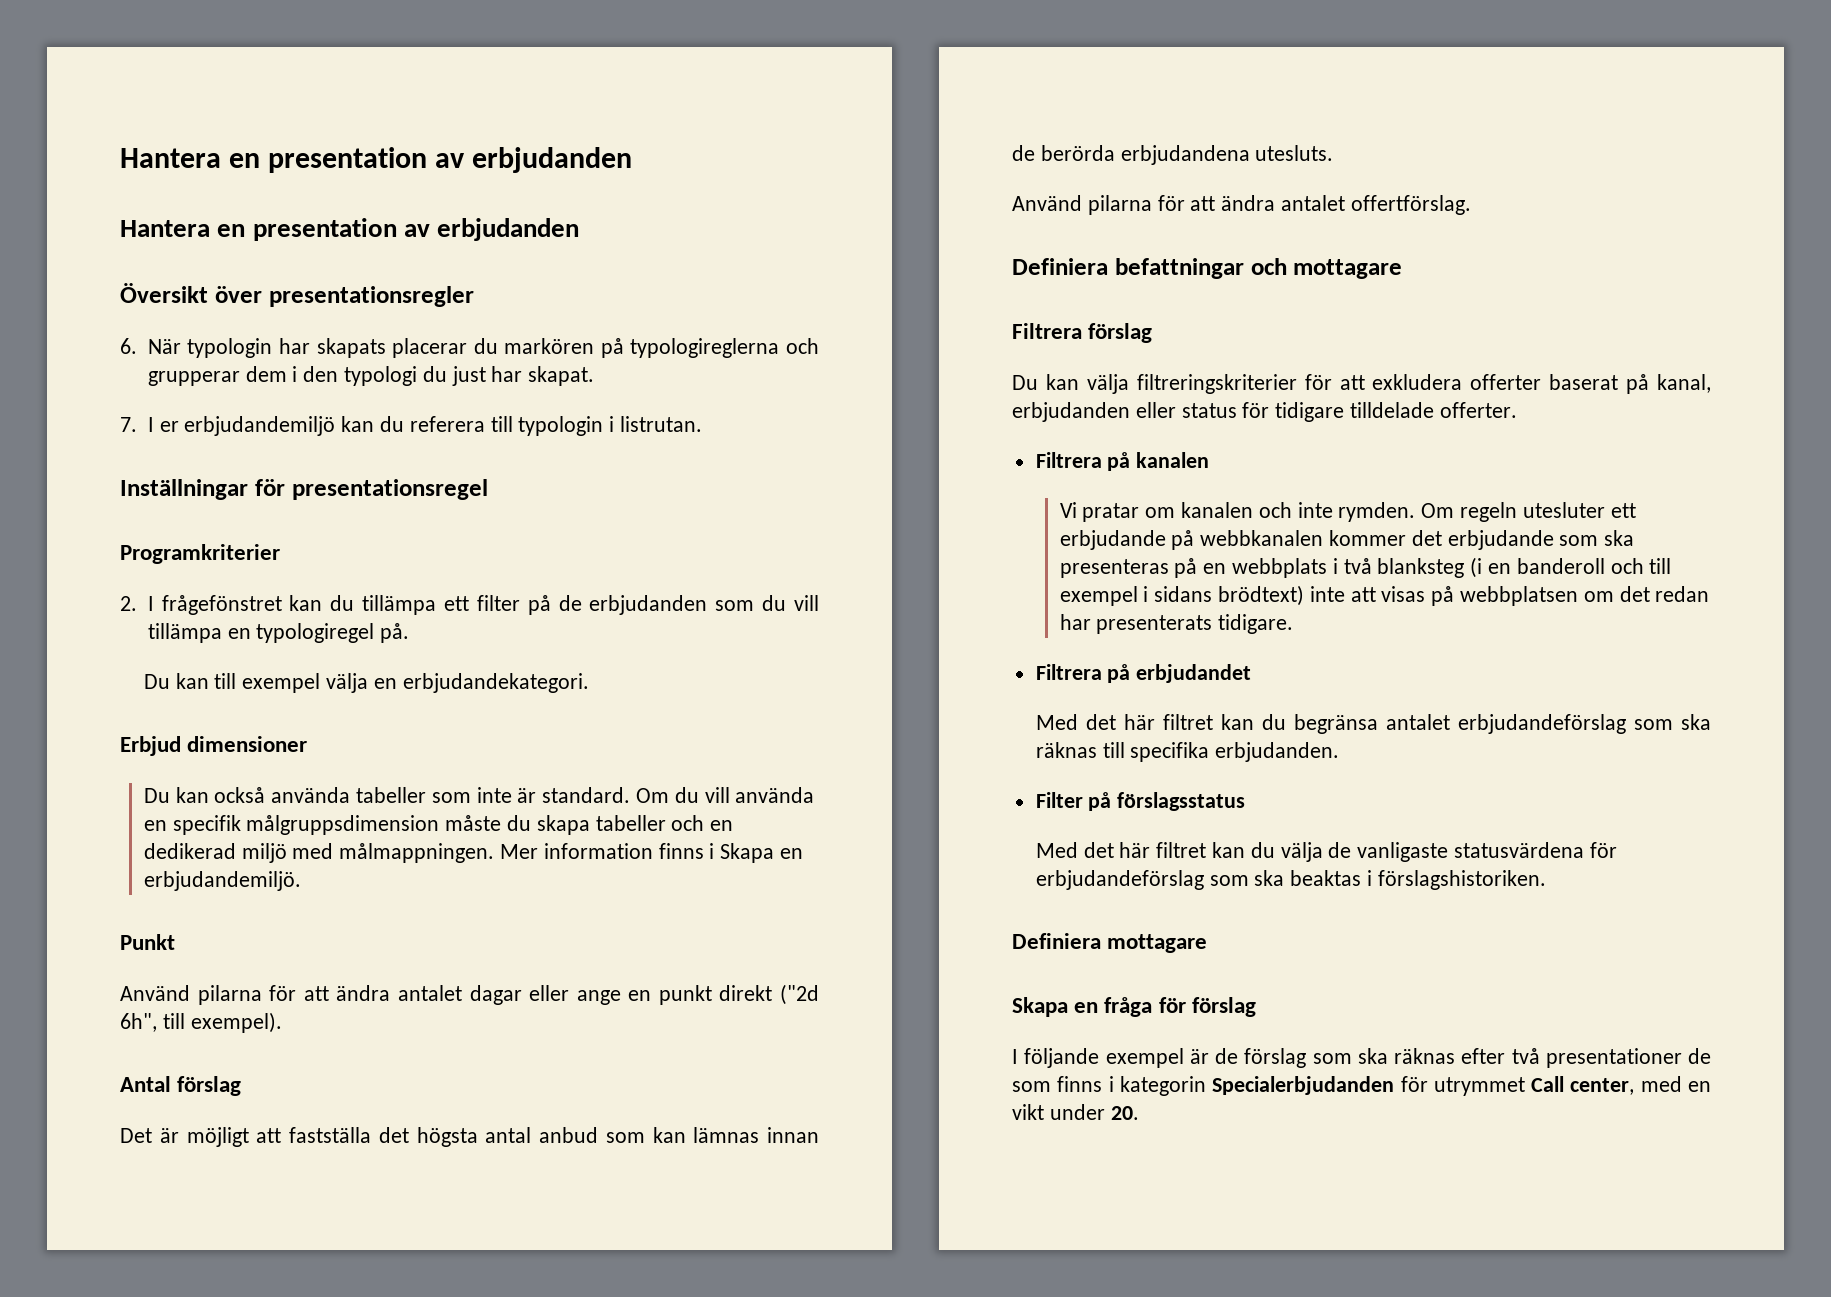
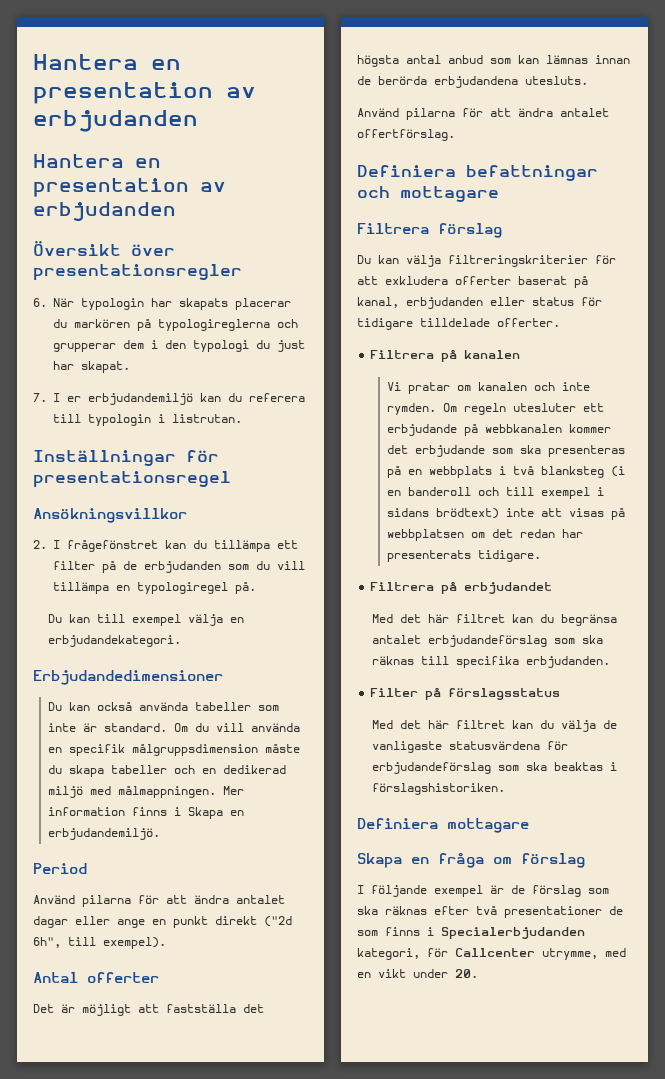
[120,544,280,564] Programkriterier -> [33,508,187,523] Ansökningsvillkor
[120,736,308,756] Erbjud dimensioner -> [33,670,223,685] Erbjudandedimensioner
[120,934,175,950] Punkt -> [33,863,87,874] Period
[177,1076,242,1096] förslag -> [87,972,159,983] offerter
[1158,997,1186,1013] för -> [493,857,512,864] om
[1119,1076,1635,1096] kategorin Specialerbjudanden för utrymmet Call center, -> [441,927,585,939] [357,948,598,960] Specialerbjudanden kategori, för Callcenter utrymme,

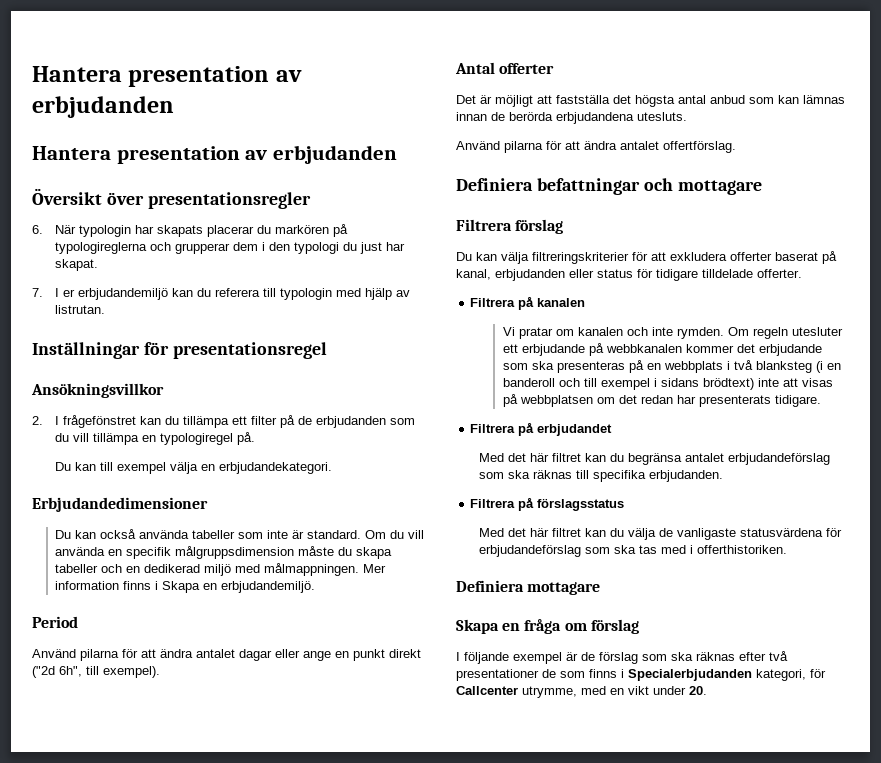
[33,54,181,70] Hantera en -> [32,66,122,82] Hantera
[135,158,161,168] en -> (111, 153) none
[158,414,165,423] i -> [336,288,411,300] med hjälp av
[370,688,419,697] Filter -> [470,499,516,508] Filtrera
[553,762,617,771] [371,783,505,795] beaktas i förslagshistoriken. -> [639,545,788,554] tas med i offerthistoriken.

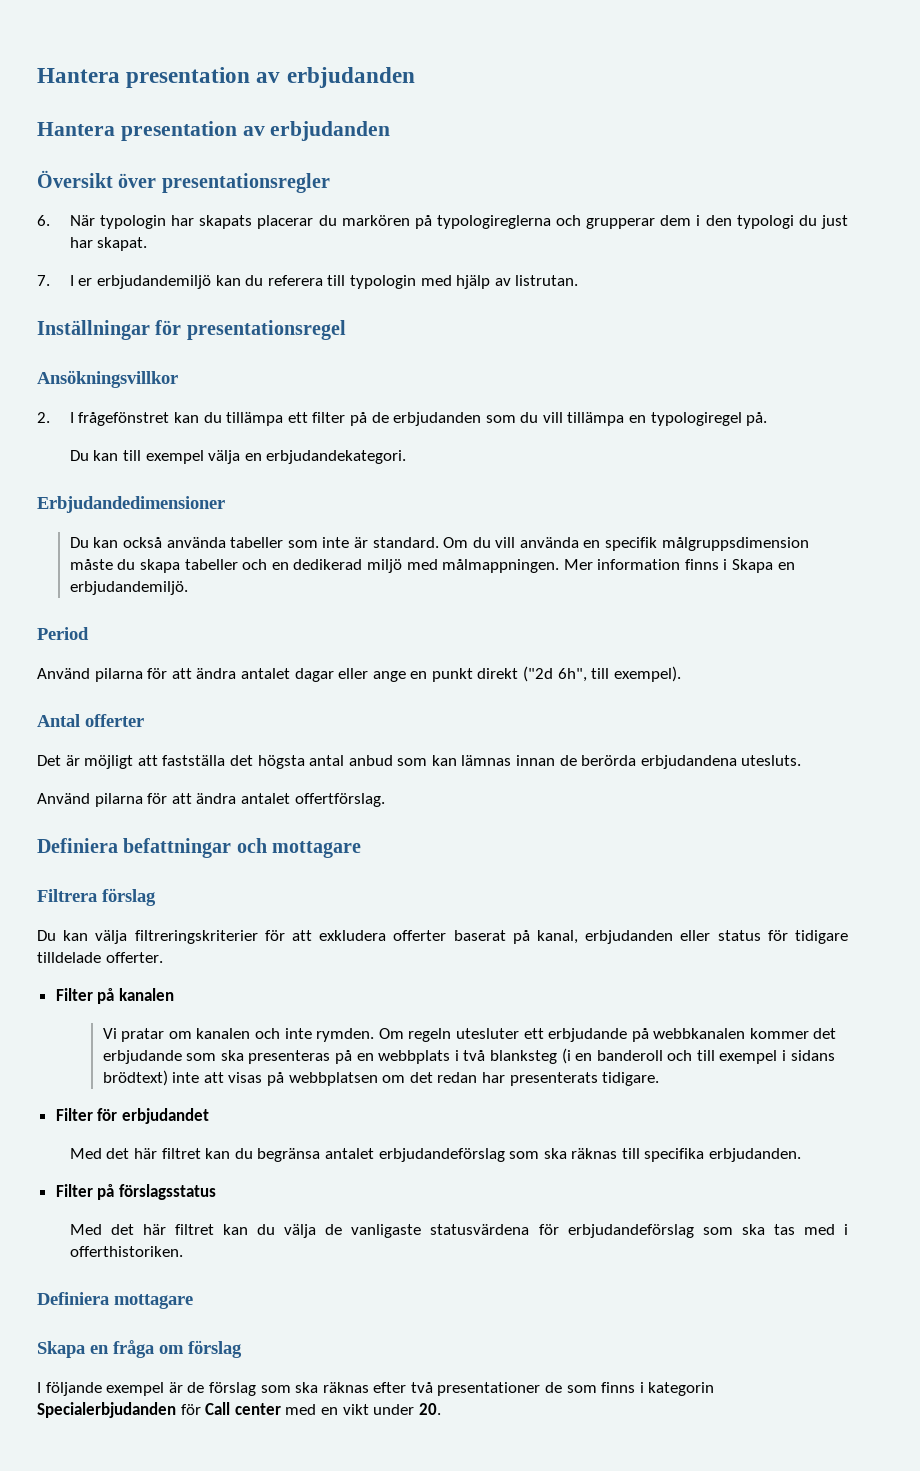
[470,298,516,307] Filtrera -> [55,988,93,1001] Filter
[470,422,535,436] Filtrera på -> [55,1108,118,1121] Filter för
[470,499,516,508] Filtrera -> [55,1184,93,1197] Filter
[628,669,826,681] [456,686,577,698] Specialerbjudanden kategori, för Callcenter utrymme, -> [648,1382,715,1396] [37,1402,281,1418] kategorin Specialerbjudanden för Call center

